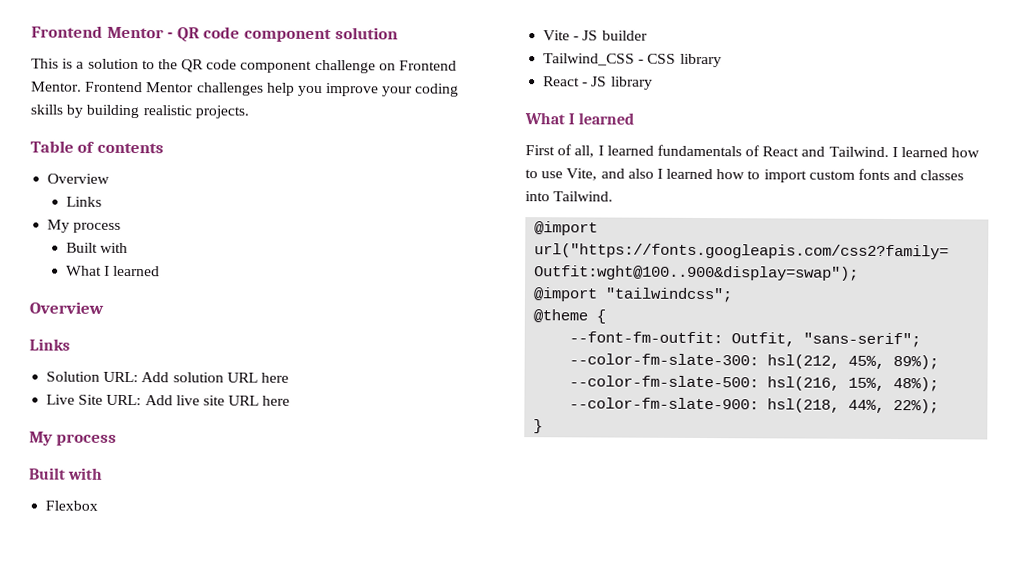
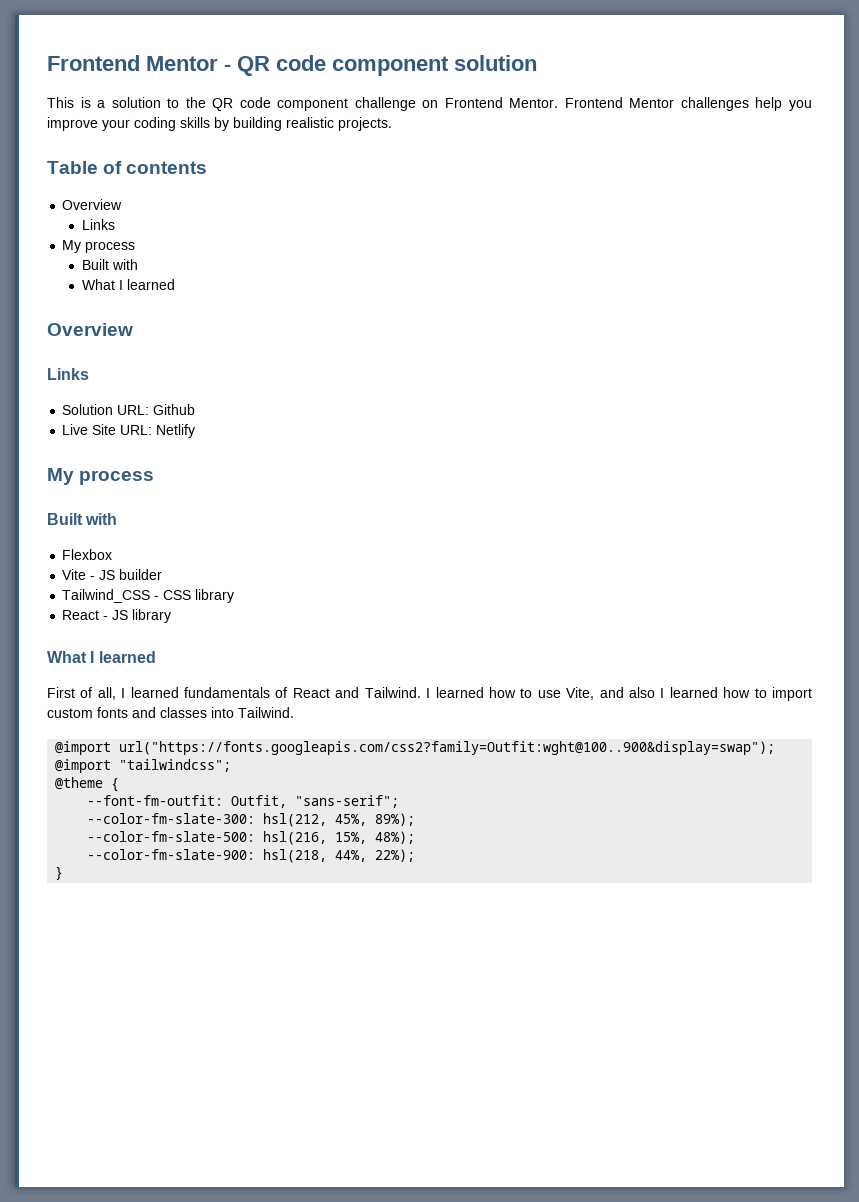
[141,372,289,383] Add solution URL here -> [153,404,196,415] Github
[144,395,291,406] Add live site URL here -> [156,424,196,438] Netlify

